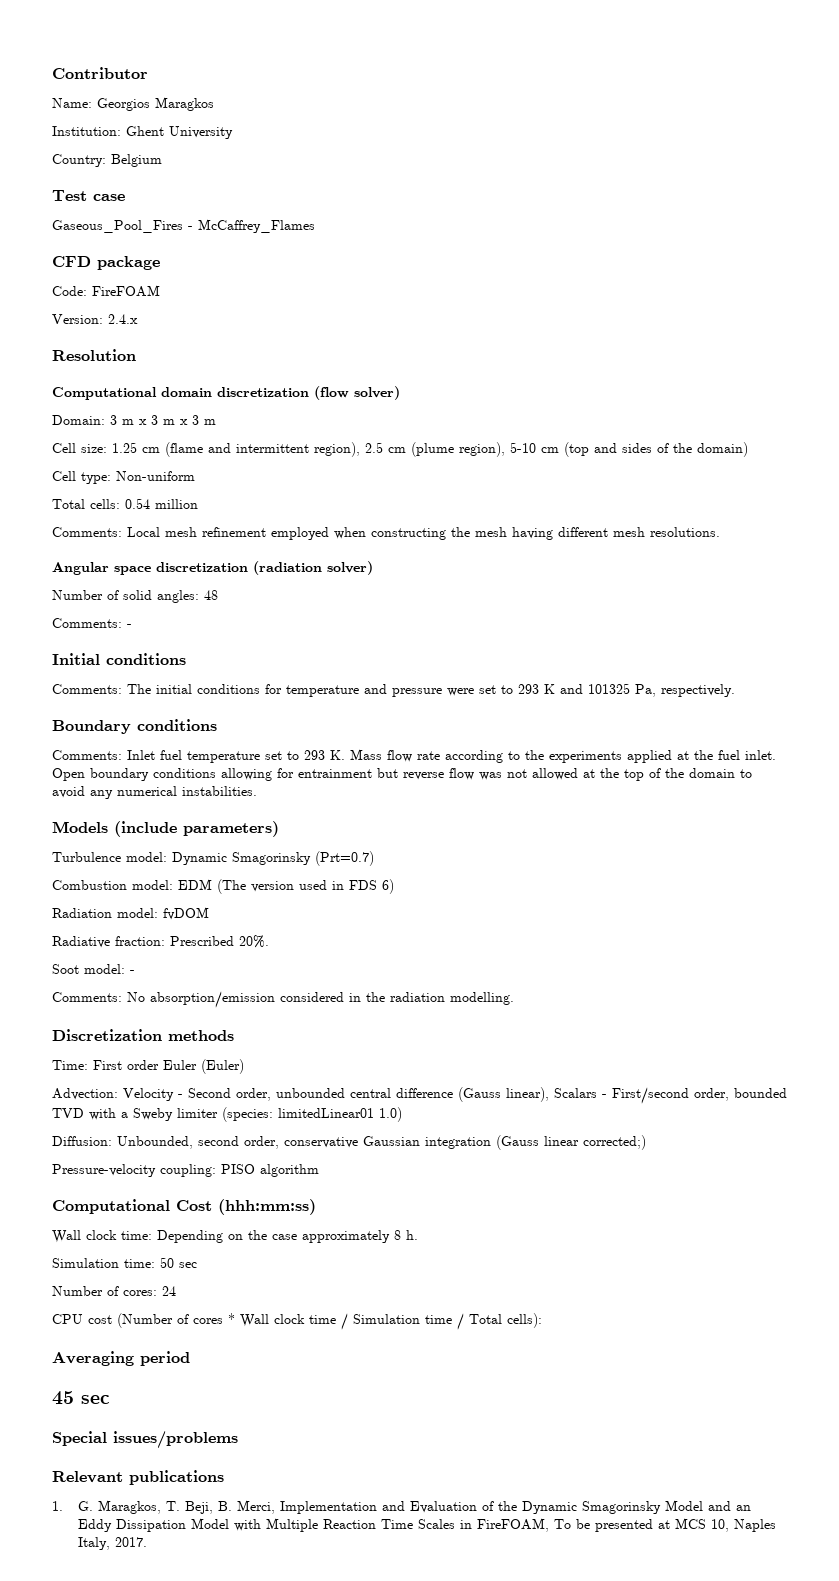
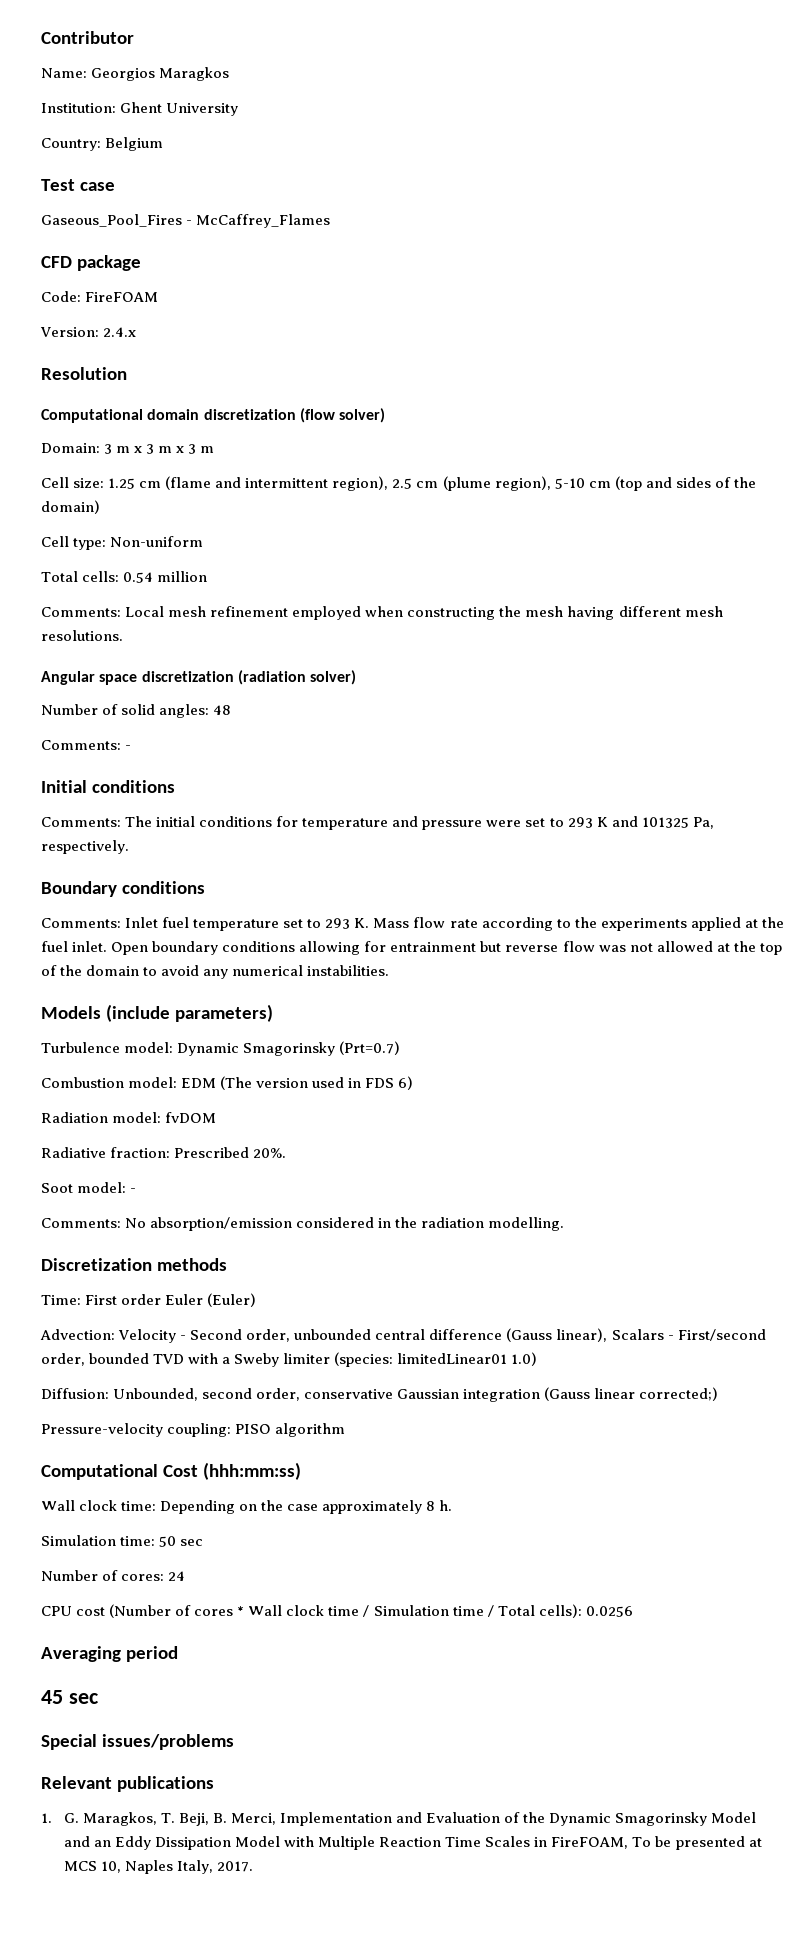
(542, 1320) none -> [585,1606,633,1617] 0.0256

